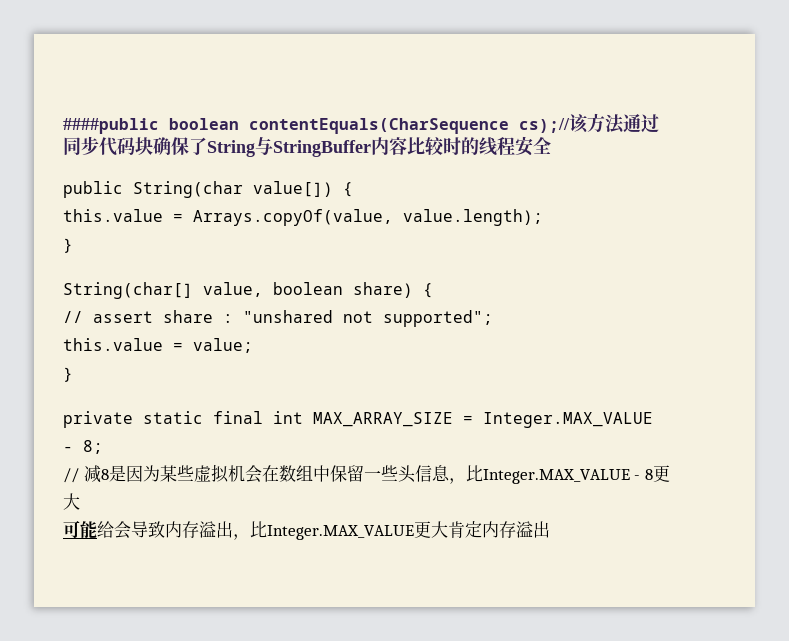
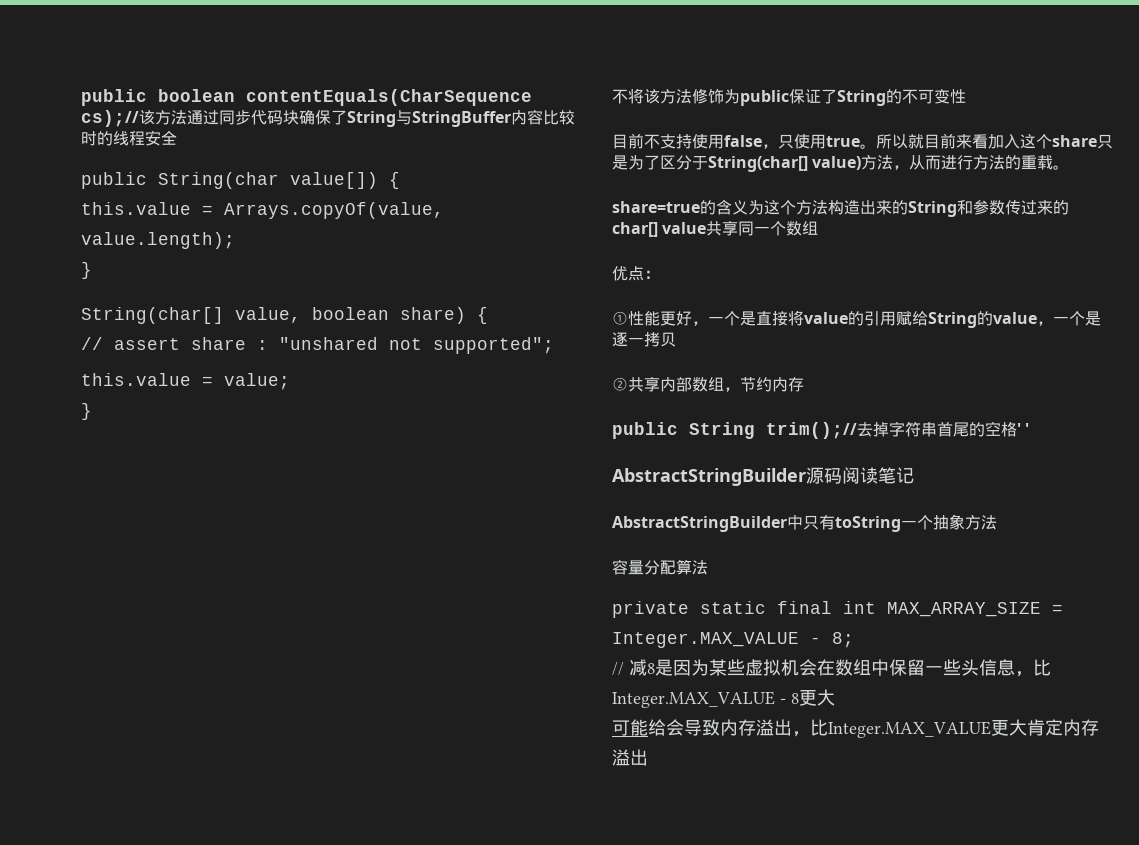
[63,118,159,134] ####public -> [81,89,147,106] public
(73, 374) none -> [612,88,966,106] [612,133,1113,149] [612,155,1070,172] [612,200,1069,217] [612,221,819,237] [612,266,660,281] [612,310,1101,328] [612,332,676,347] [612,377,804,392] [612,421,1030,439] [612,467,914,486] [612,514,997,532] [612,559,708,575] // 不将该方法修饰为public保证了String的不可变性 // 目前不支持使用false，只使用true。所以就目前来看加入这个share只是为了区分于String(char[] value)方法，从而进行方法的重载。 // share=true的含义为这个方法构造出来的String和参数传过来的char[] value共享同一个数组 // 优点： // ①性能更好，一个是直接将value的引用赋给String的value，一个是逐一拷贝 // ②共享内部数组，节约内存 // public String trim();//去掉字符串首尾的空格' ' // AbstractStringBuilder源码阅读笔记 // AbstractStringBuilder中只有toString一个抽象方法 // 容量分配算法

